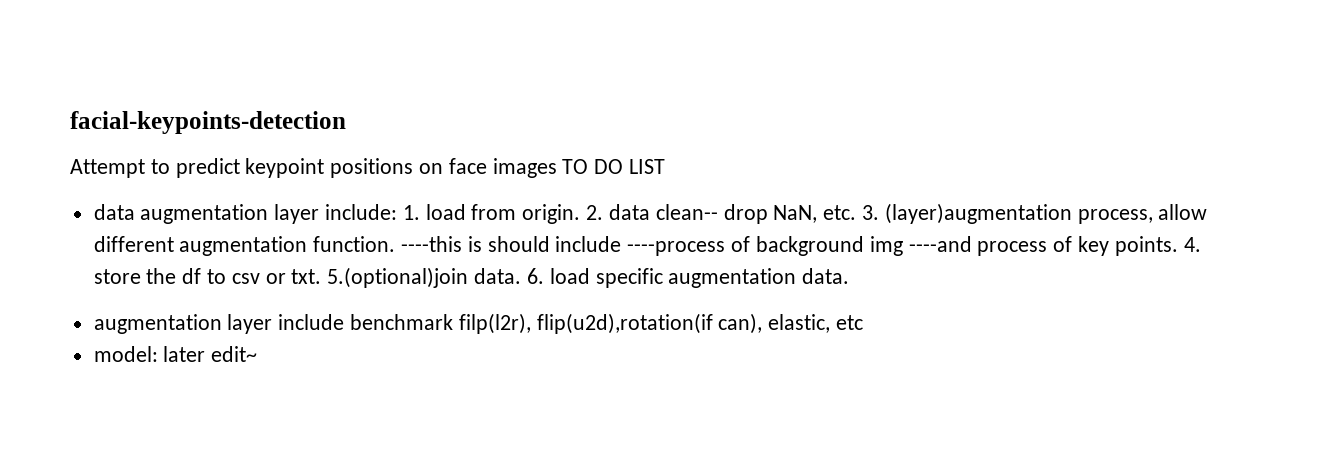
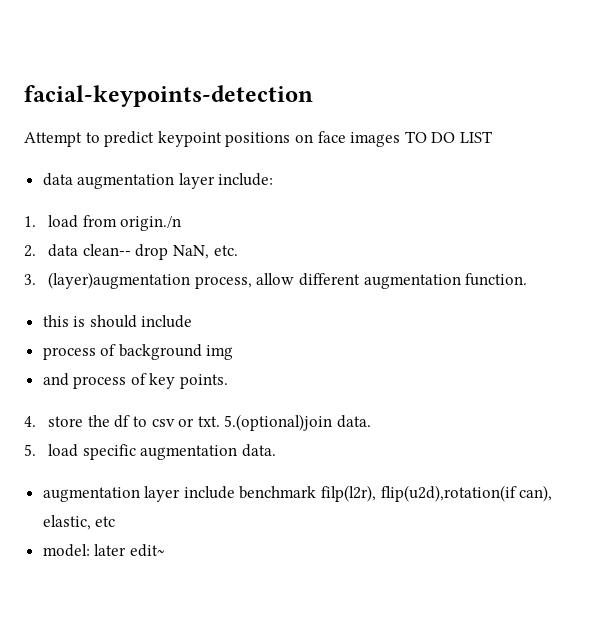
(398, 212) none -> (274, 179) //
[522,204,581,224] origin. -> [120,216,182,231] origin./n //
(857, 212) none -> (238, 250) //
[401,236,463,252] ----this -> [42,315,69,327] // this
[627,241,726,256] ----process -> [42,347,96,360] // process
[908,236,972,252] ----and -> [42,373,69,386] // and
(1178, 246) none -> (229, 381) //
[526,268,544,284] 6. -> [24,444,36,456] // 5.

